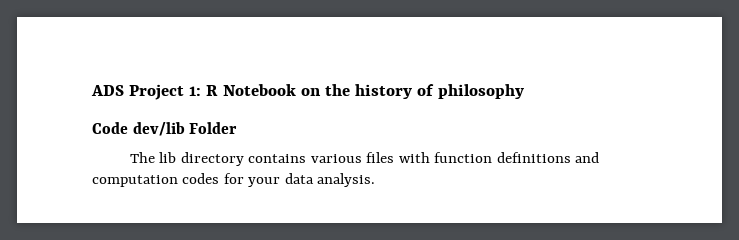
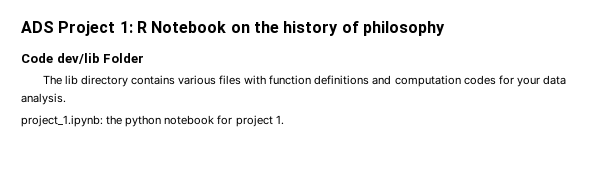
(376, 180) none -> [21,115,284,127] // project_1.ipynb: the python notebook for project 1.

